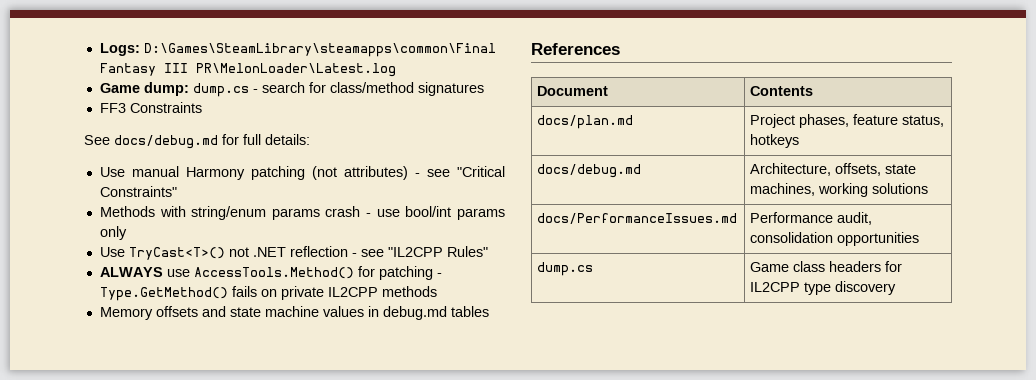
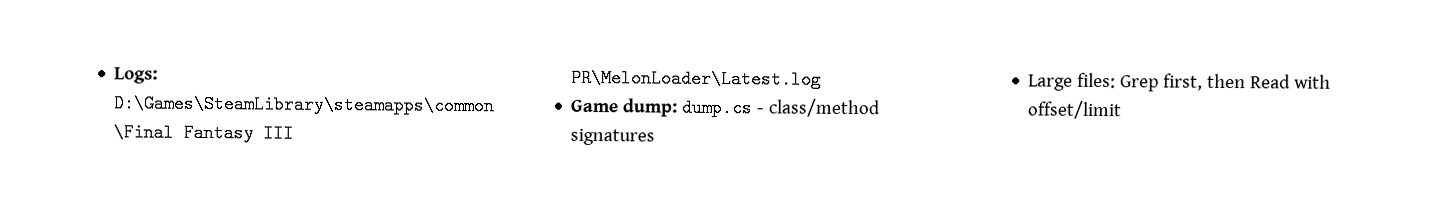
[261,82,326,93] search for -> (765, 111) none
[99,102,202,113] [84,134,310,149] [99,166,506,180] [99,186,177,197] [99,206,506,220] [99,226,127,240] [99,246,488,260] [99,266,442,280] [99,286,437,301] [99,306,489,320] [531,43,620,55] [537,86,609,96] [750,86,814,96] [537,115,634,129] [750,114,945,128] [750,134,800,148] [537,164,642,178] [750,163,917,176] [750,183,929,197] [537,213,738,224] [750,212,873,225] [750,232,920,246] [537,262,594,276] [750,261,903,272] [750,281,897,295] FF3 Constraints // See docs/debug.md for full details: // Use manual Harmony patching (not attributes) - see "Critical Constraints" // Methods with string/enum params crash - use bool/int params only // Use TryCast<T>() not .NET reflection - see "IL2CPP Rules" // ALWAYS use AccessTools.Method() for patching - Type.GetMethod() fails on private IL2CPP methods // Memory offsets and state machine values in debug.md tables // References // Document | Contents // docs/plan.md | Project phases, feature status, hotkeys // docs/debug.md | Architecture, offsets, state machines, working solutions // docs/PerformanceIssues.md | Performance audit, consolidation opportunities // dump.cs | Game class headers for IL2CPP type discovery -> [1028,72,1332,92] [1027,100,1123,120] Large files: Grep first, then Read with offset/limit

